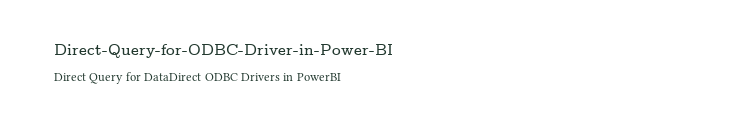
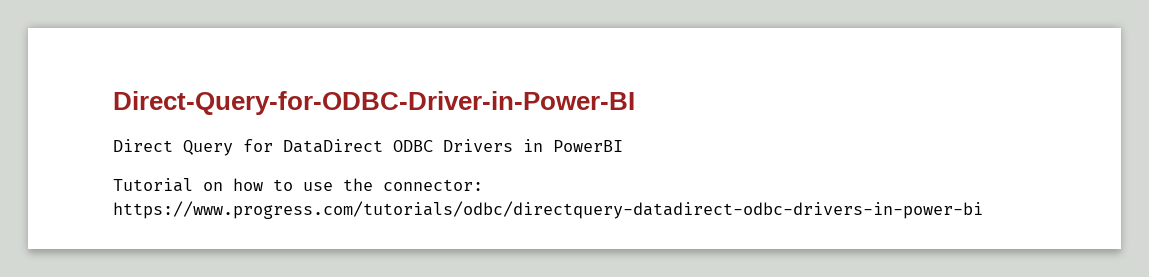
(341, 77) none -> [113,178,483,192] [113,201,983,219] // Tutorial on how to use the connector: https://www.progress.com/tutorials/odbc/directquery-datadirect-odbc-drivers-in-power-bi

